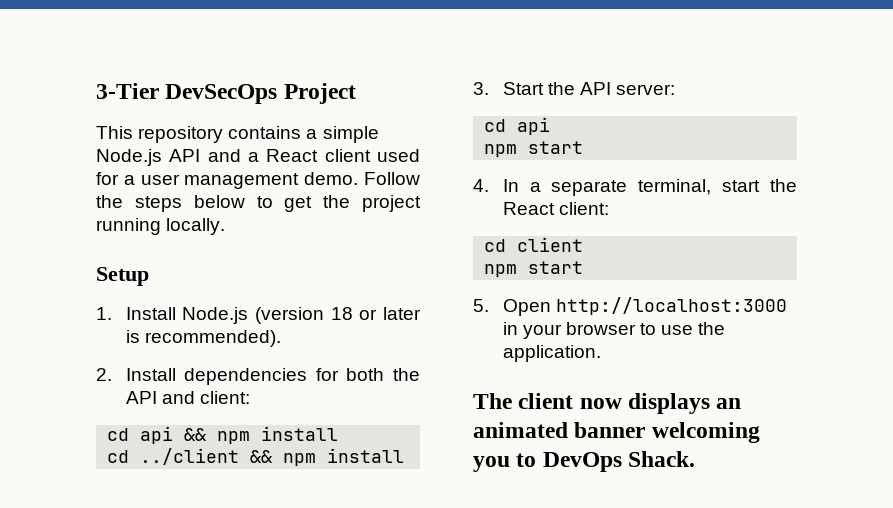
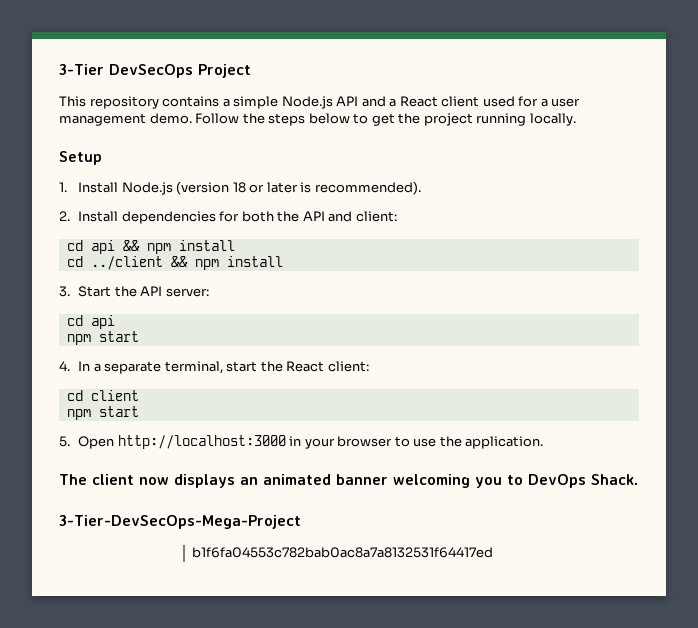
(696, 459) none -> [59,515,301,529] [192,547,494,558] // 3-Tier-DevSecOps-Mega-Project // b1f6fa04553c782bab0ac8a7a8132531f64417ed

